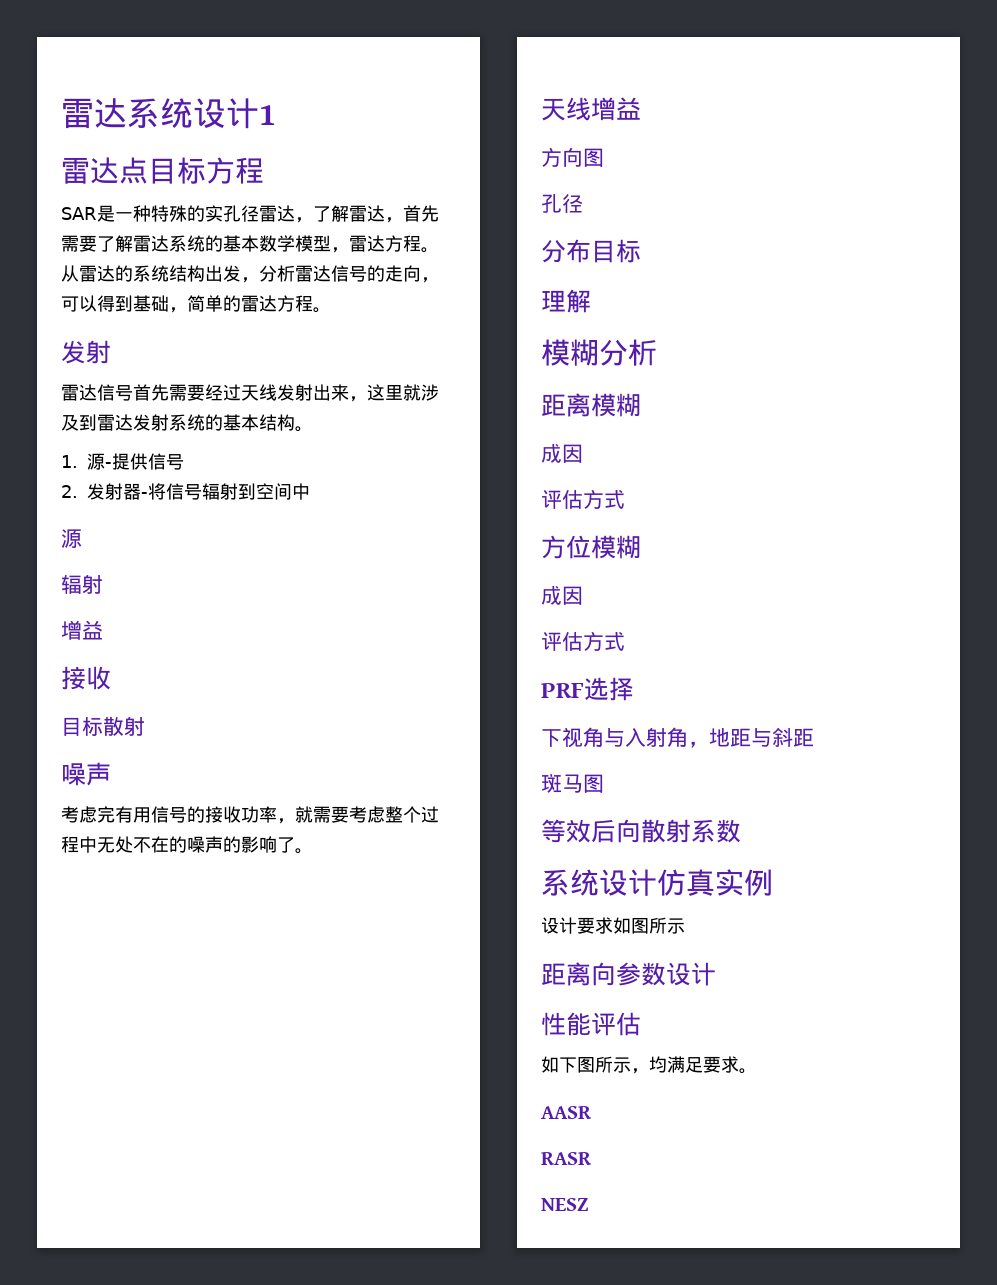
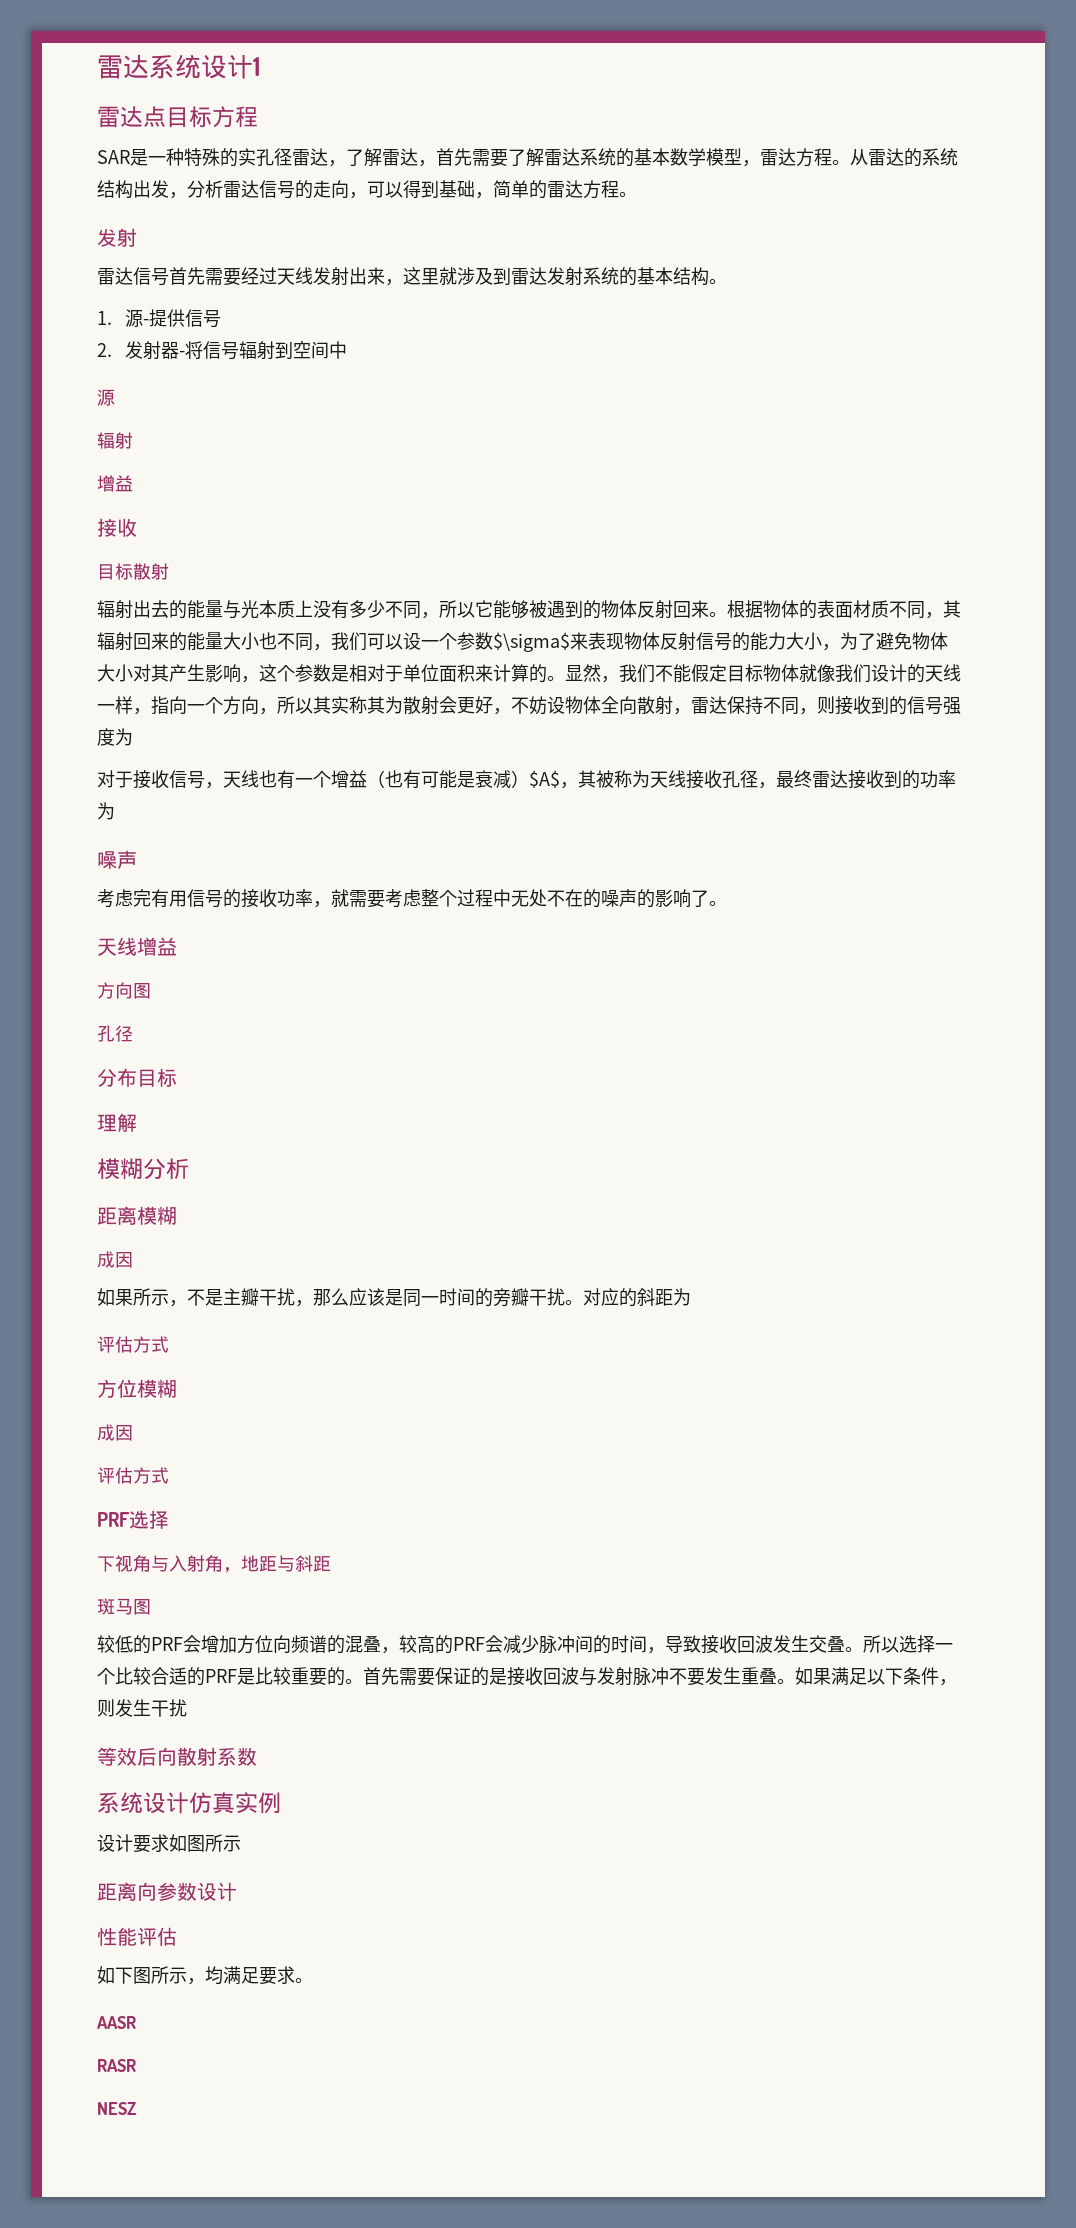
(145, 726) none -> [97,600,961,619] [97,632,948,652] [97,664,961,683] [97,696,961,715] [97,728,133,746] [97,770,956,789] [97,802,115,820] // 辐射出去的能量与光本质上没有多少不同，所以它能够被遇到的物体反射回来。根据物体的表面材质不同，其辐射回来的能量大小也不同，我们可以设一个参数$\sigma$来表现物体反射信号的能力大小，为了避免物体大小对其产生影响，这个参数是相对于单位面积来计算的。显然，我们不能假定目标物体就像我们设计的天线一样，指向一个方向，所以其实称其为散射会更好，不妨设物体全向散射，雷达保持不同，则接收到的信号强度为 // 对于接收信号，天线也有一个增益（也有可能是衰减）$A$，其被称为天线接收孔径，最终雷达接收到的功率为
(583, 453) none -> [97,1288,691,1307] // 如果所示，不是主瓣干扰，那么应该是同一时间的旁瓣干扰。对应的斜距为
(604, 783) none -> [97,1635,953,1654] [97,1667,957,1686] [97,1699,187,1717] // 较低的PRF会增加方位向频谱的混叠，较高的PRF会减少脉冲间的时间，导致接收回波发生交叠。所以选择一个比较合适的PRF是比较重要的。首先需要保证的是接收回波与发射脉冲不要发生重叠。如果满足以下条件，则发生干扰

